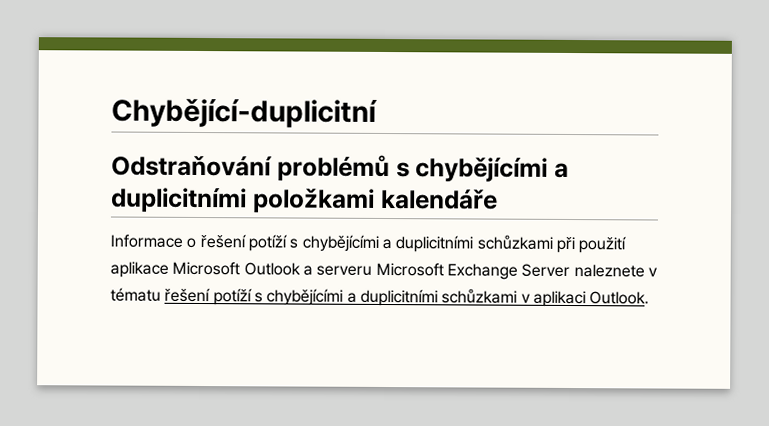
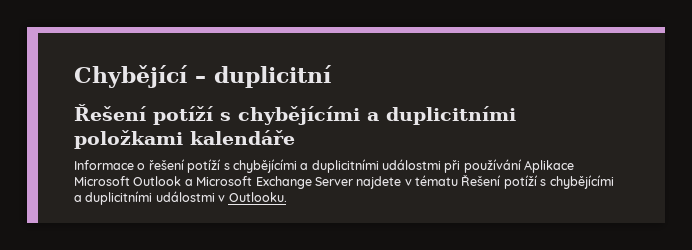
[111,98,378,128] [111,154,390,182] Chybějící-duplicitní // Odstraňování problémů -> [74,65,332,88] [74,104,214,125] Chybějící – duplicitní // Řešení potíží
[476,234,628,254] [110,261,169,278] schůzkami při použití aplikace -> [382,159,575,173] událostmi při používání Aplikace
[316,265,373,276] serveru -> (193, 182) none
[573,264,645,278] naleznete -> [356,176,402,189] najdete
[164,287,650,308] řešení potíží s chybějícími a duplicitními schůzkami v aplikaci Outlook. -> [461,175,614,189] [74,191,287,205] Řešení potíží s chybějícími a duplicitními událostmi v Outlooku.

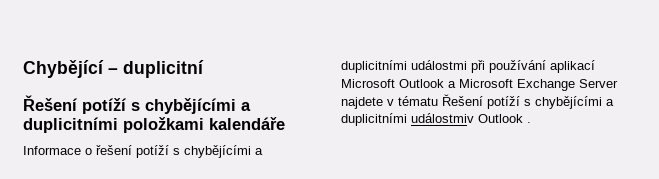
[524,160,575,173] Aplikace -> [550,60,595,73] aplikací
[155,191,287,202] událostmi v Outlooku. -> [411,113,531,123] událostmiv Outlook .

